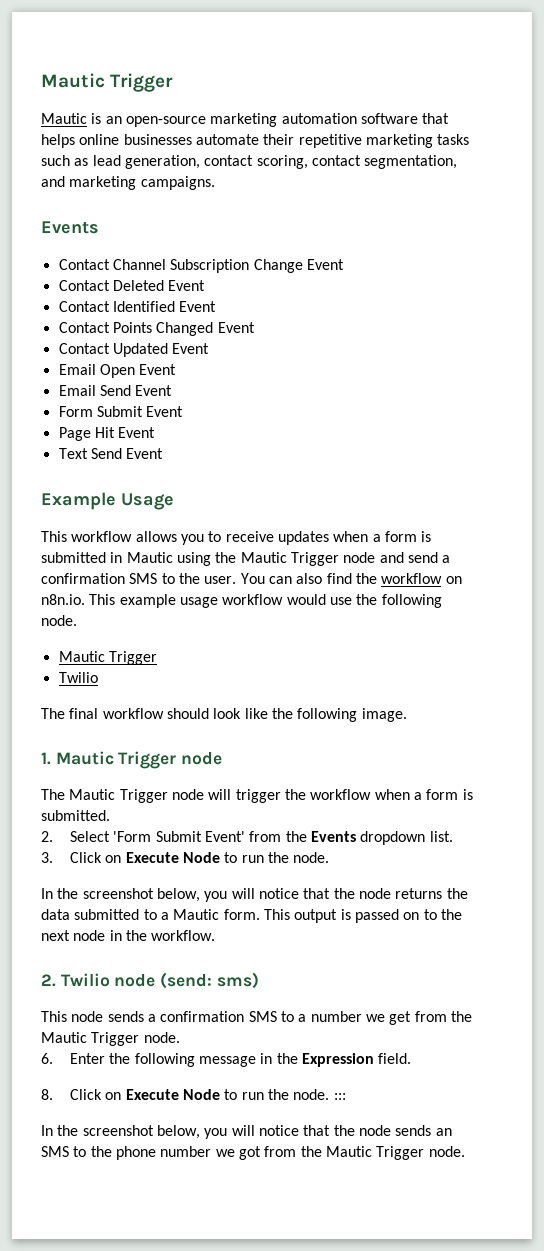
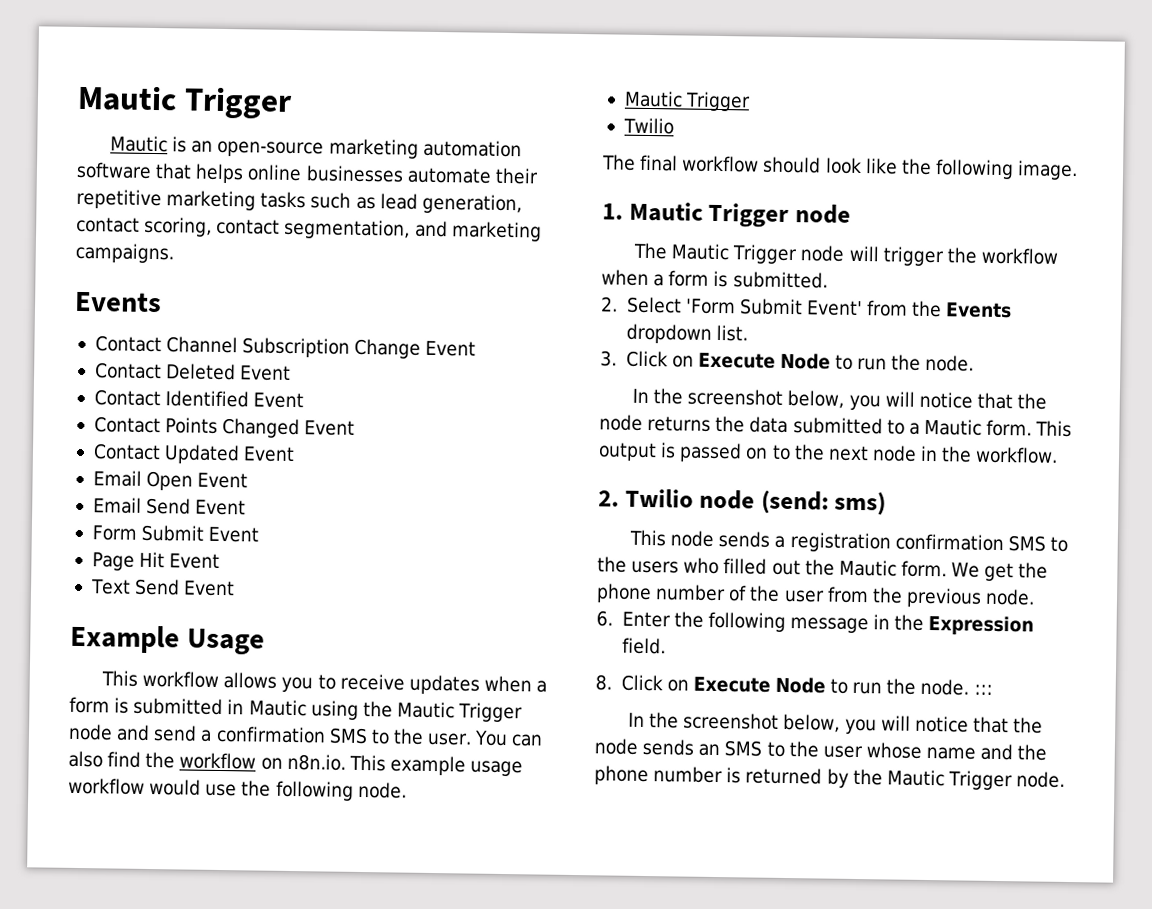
[160,1011,472,1025] [41,1032,140,1046] confirmation SMS to a number we get from the Mautic Trigger -> [789,532,1068,553] [597,556,1049,582] [596,583,982,608] registration confirmation SMS to the users who filled out the Mautic form. We get the phone number of the user from the previous
[115,1146,297,1160] phone number we got from -> [822,742,1048,761] [594,765,849,788] user whose name and the phone number is returned by

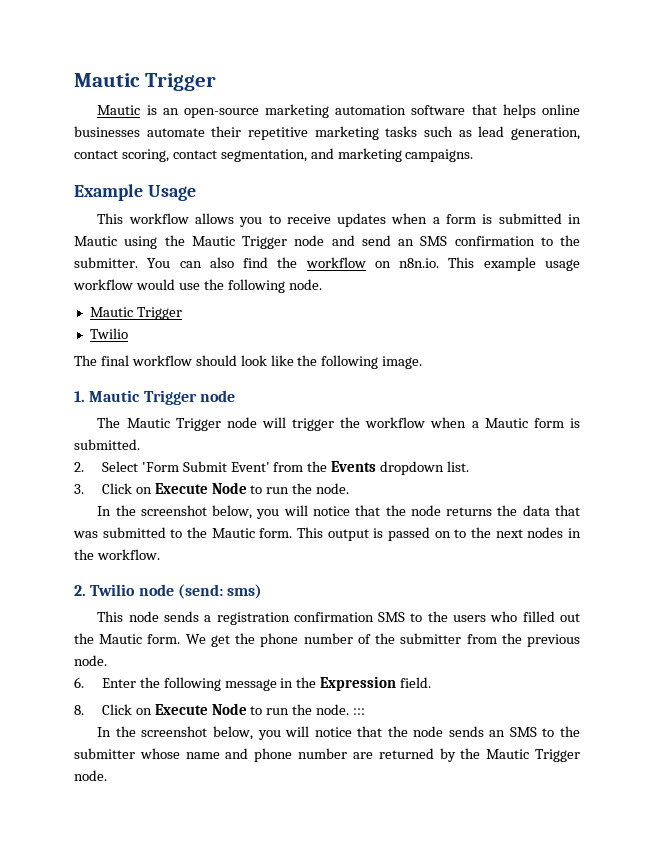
[74,291,162,313] [94,335,477,359] [94,362,292,381] [93,389,305,409] [93,416,356,439] [92,443,296,465] [92,470,249,491] [92,497,247,516] [91,524,260,543] [91,551,221,571] [89,578,236,597] // Events // Contact Channel Subscription Change Event // Contact Deleted Event // Contact Identified Event // Contact Points Changed Event // Contact Updated Event // Email Open Event // Email Send Event // Form Submit Event // Page Hit Event // Text Send Event -> (474, 155) none
[200,725,473,746] a confirmation SMS to the user. -> [398,235,580,246] [74,257,138,268] an SMS confirmation to the submitter.
(665, 280) none -> [484,418,528,428] Mautic
(789, 424) none -> [554,505,580,516] [73,531,98,538] that was
[908,422,920,435] a -> [187,527,207,538] the
[871,445,917,462] node -> [527,527,564,538] nodes
[783,589,825,603] user -> [400,633,462,644] submitter
[822,745,863,759] user -> [74,748,135,759] submitter
[1017,744,1048,761] [594,765,742,786] the phone number is -> [254,748,373,762] phone number are

